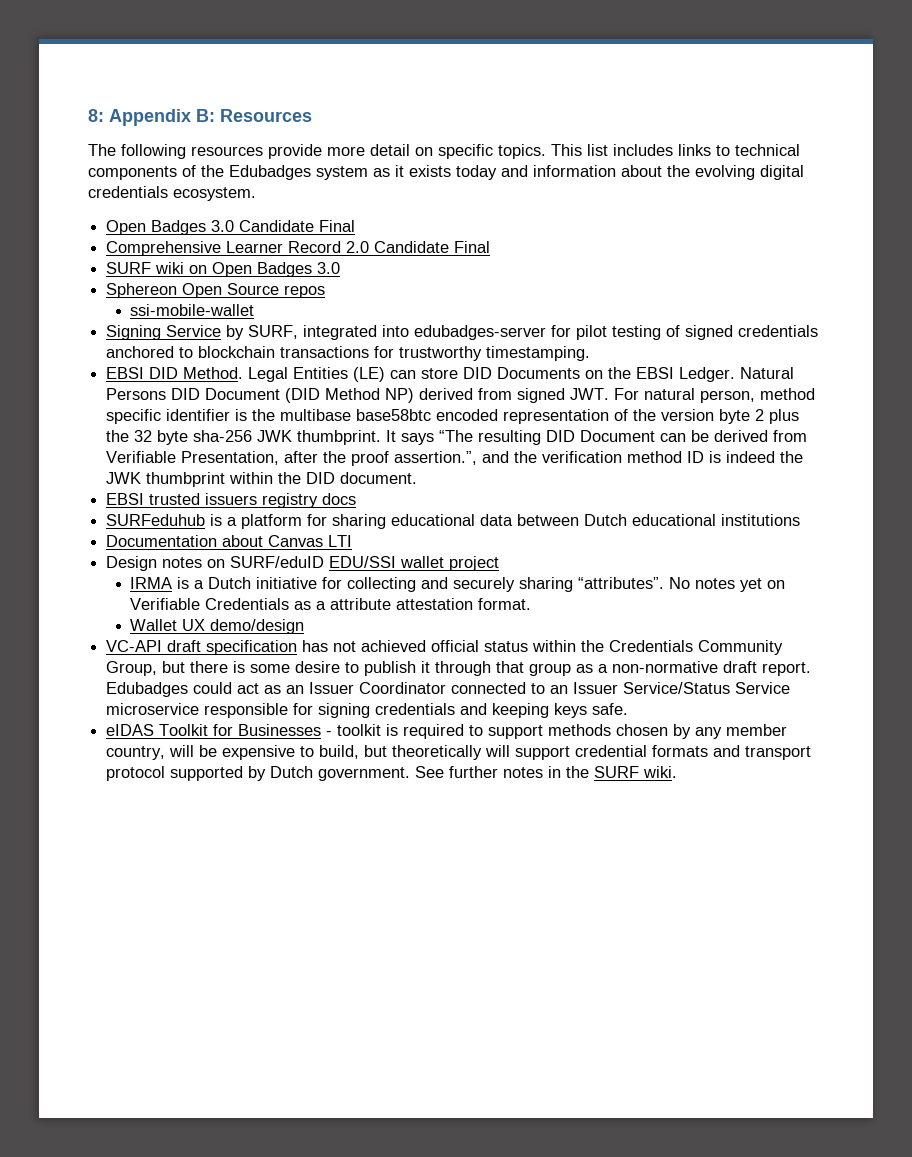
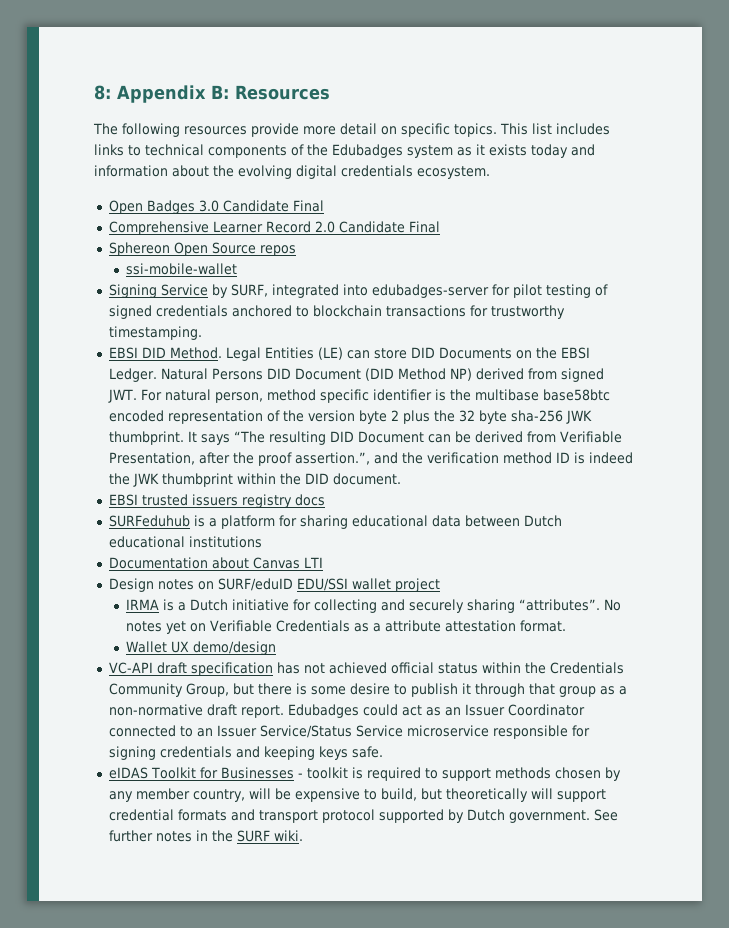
[106,262,341,277] // SURF wiki on Open Badges 3.0 -> (440, 227) none

